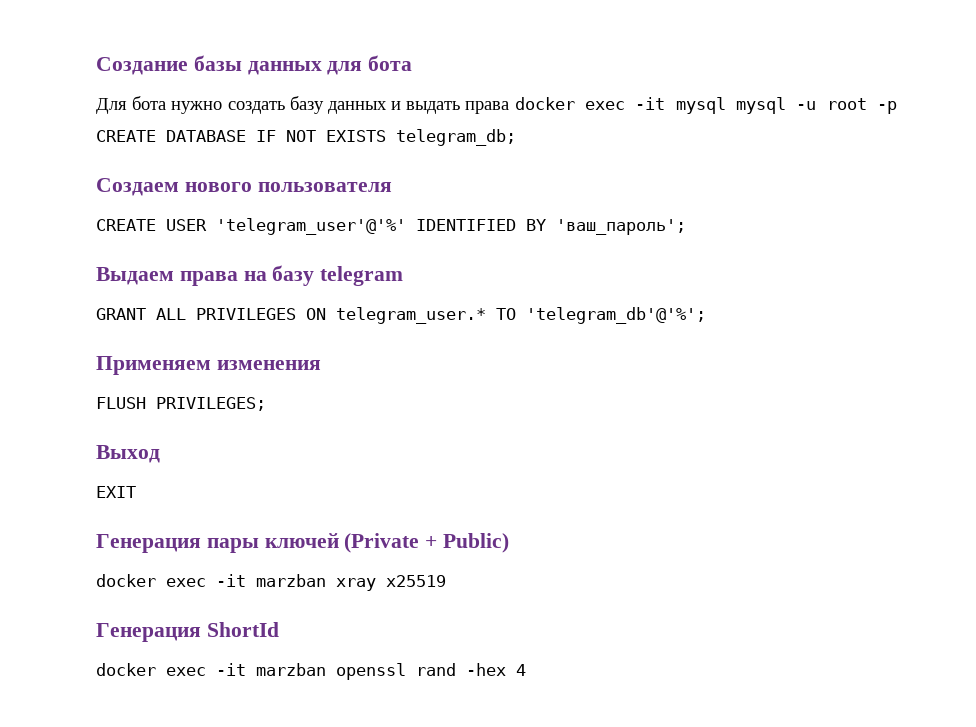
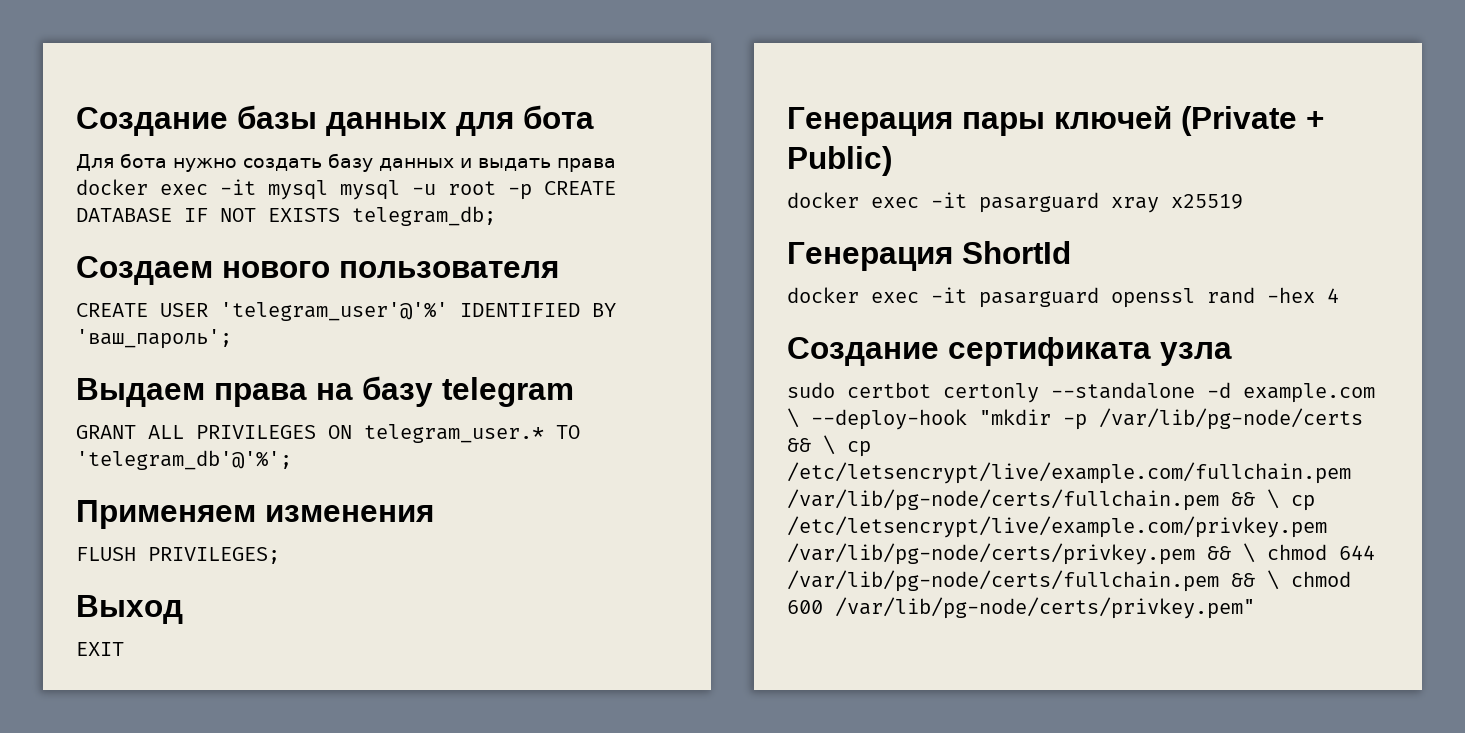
[256,574,326,587] marzban -> [979,192,1099,213] pasarguard
[256,663,326,676] marzban -> [979,287,1099,308] pasarguard
(526, 670) none -> [787,337,1232,366] [787,382,1375,403] [787,408,1363,430] [787,435,871,457] [787,462,1351,484] [787,489,1315,511] [787,516,1327,538] [787,543,1375,565] [787,570,1351,592] [787,597,1255,619] // Создание сертификата узла // sudo certbot certonly --standalone -d example.com \ --deploy-hook "mkdir -p /var/lib/pg-node/certs && \ cp /etc/letsencrypt/live/example.com/fullchain.pem /var/lib/pg-node/certs/fullchain.pem && \ cp /etc/letsencrypt/live/example.com/privkey.pem /var/lib/pg-node/certs/privkey.pem && \ chmod 644 /var/lib/pg-node/certs/fullchain.pem && \ chmod 600 /var/lib/pg-node/certs/privkey.pem"

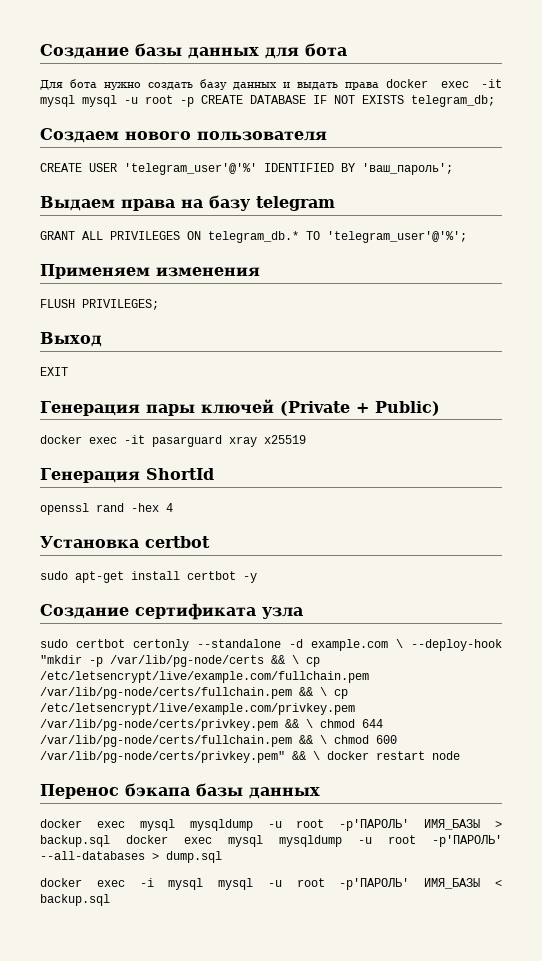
[364,424,580,443] [76,450,292,470] telegram_user.* TO 'telegram_db'@'%'; -> [208,231,467,243] telegram_db.* TO 'telegram_user'@'%';
[787,287,1099,308] docker exec -it pasarguard -> (214, 474) none
(1339, 295) none -> [40,536,210,548] [40,571,257,583] // Установка certbot // sudo apt-get install certbot -y
(1255, 608) none -> [292,751,460,760] [40,783,320,799] [40,819,502,831] [40,835,502,847] [40,851,222,863] [40,878,502,890] [40,894,110,906] && \ docker restart node // Перенос бэкапа базы данных // docker exec mysql mysqldump -u root -p'ПАРОЛЬ' ИМЯ_БАЗЫ > backup.sql docker exec mysql mysqldump -u root -p'ПАРОЛЬ' --all-databases > dump.sql // docker exec -i mysql mysql -u root -p'ПАРОЛЬ' ИМЯ_БАЗЫ < backup.sql

